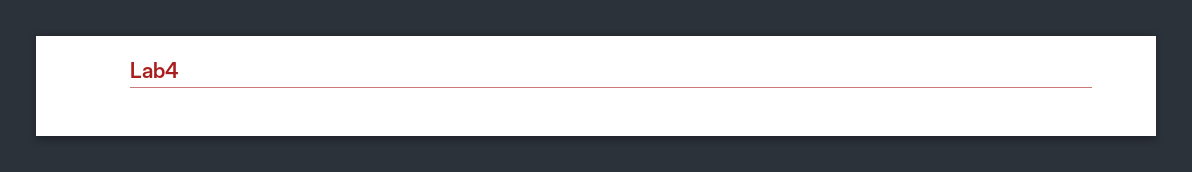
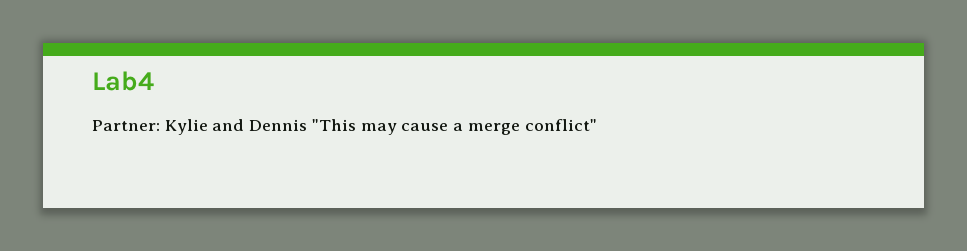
(179, 70) none -> [92,119,597,135] // Partner: Kylie and Dennis "This may cause a merge conflict"

